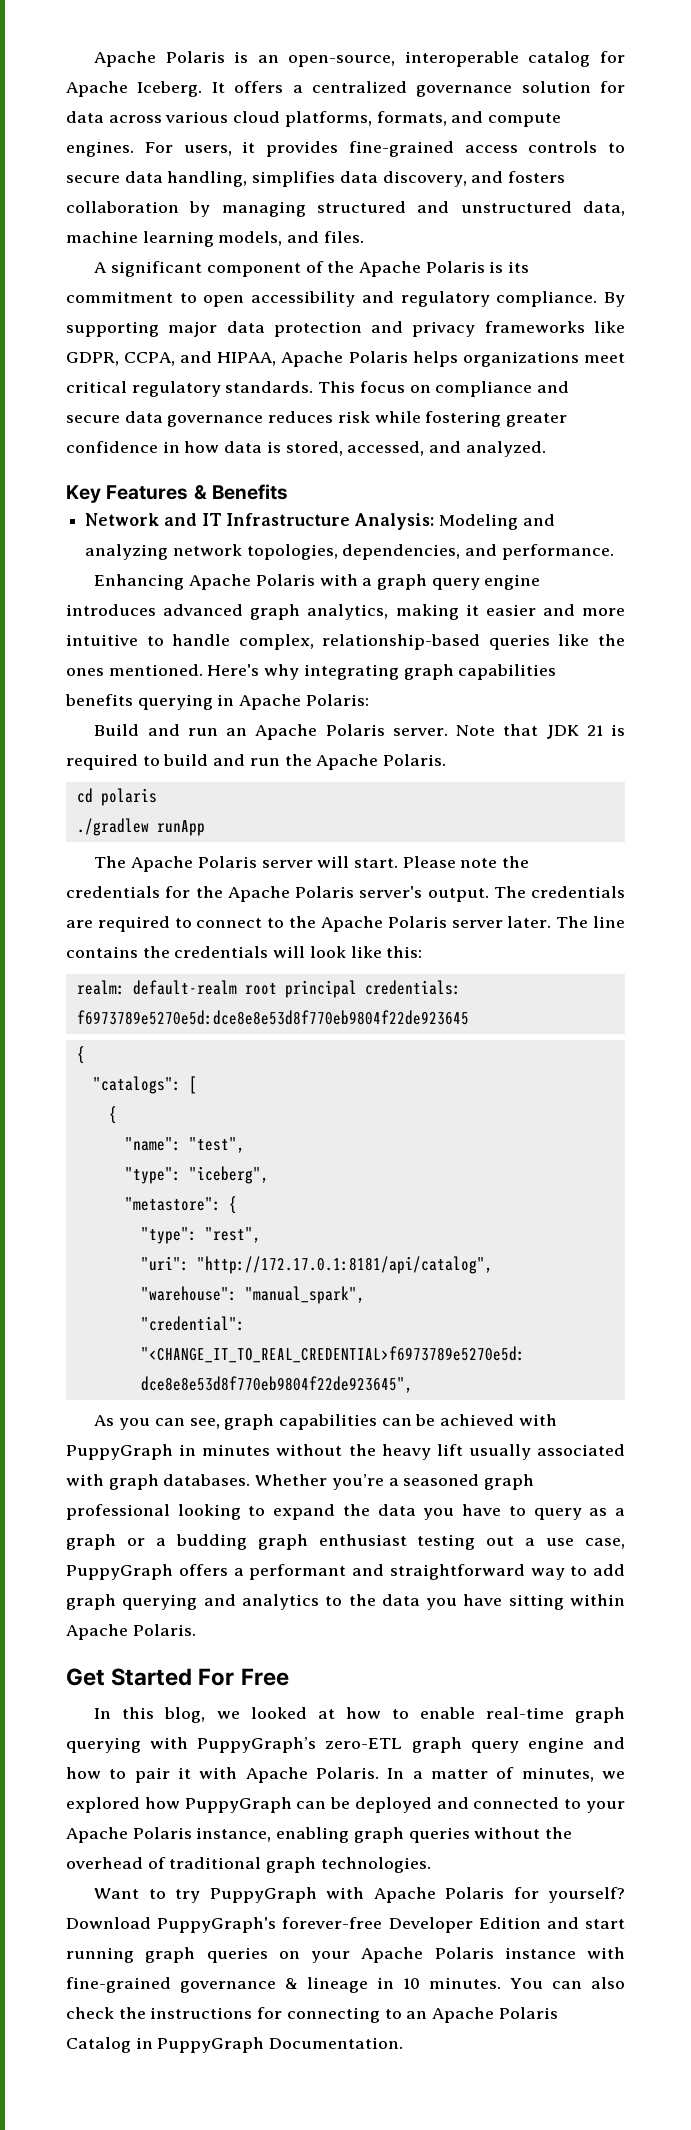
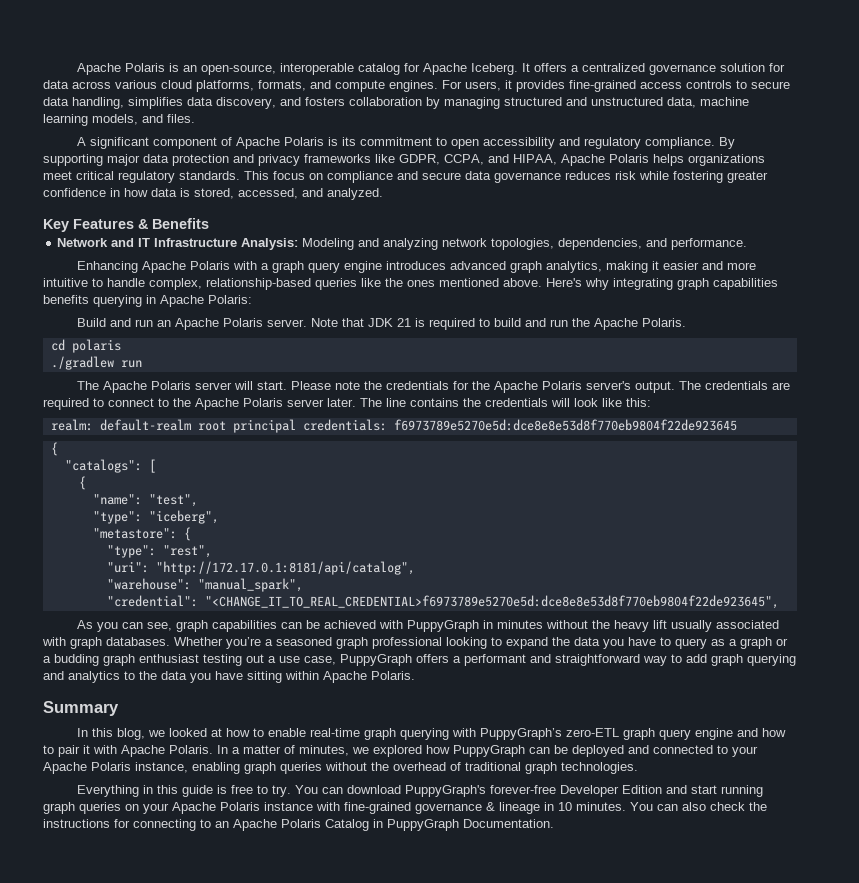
[327,261,355,273] the -> (232, 141) none
[108,664,203,676] mentioned. -> [439,278,542,287] mentioned above.
[156,820,205,836] runApp -> [120,360,142,368] run
[66,1668,289,1686] Get Started For Free -> [43,701,119,716] Summary
[94,1887,625,1903] [66,1917,151,1929] Want to try PuppyGraph with Apache Polaris for yourself? Download -> [76,785,401,797] Everything in this guide is free to try. You can download

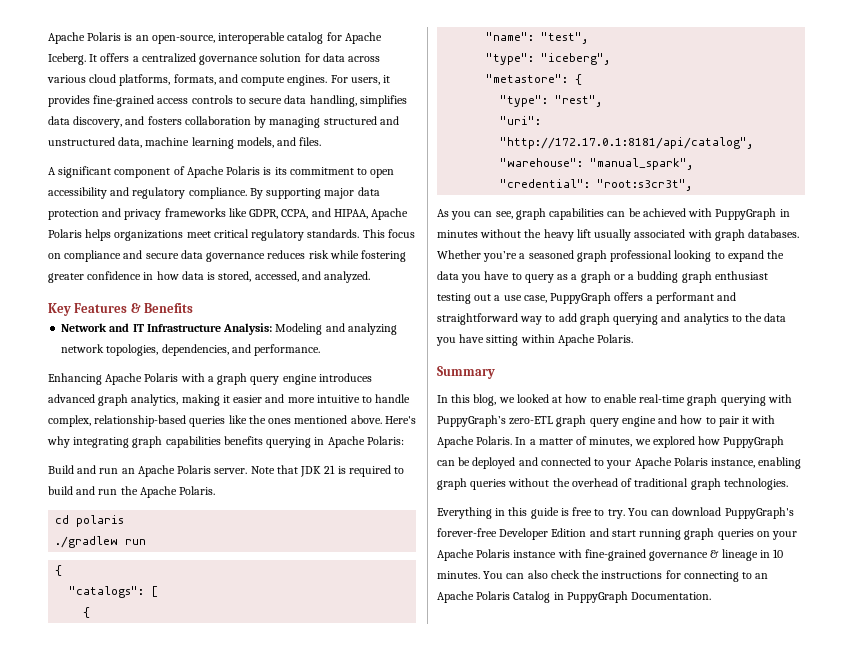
[76,381,790,393] [43,398,651,410] [50,419,737,433] // The Apache Polaris server will start. Please note the credentials for the Apache Polaris server's output. The credentials are required to connect to the Apache Polaris server later. The line contains the credentials will look like this: // realm: default-realm root principal credentials: f6973789e5270e5d:dce8e8e53d8f770eb9804f22de923645 -> (147, 542) none
[204,595,779,609] "<CHANGE_IT_TO_REAL_CREDENTIAL>f6973789e5270e5d:dce8e8e53d8f770eb9804f22de923645", -> [597,179,693,191] "root:s3cr3t",

